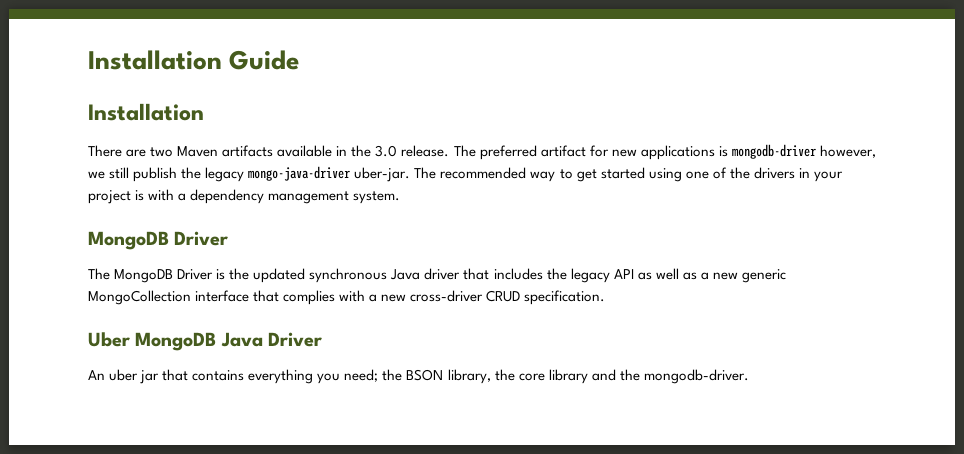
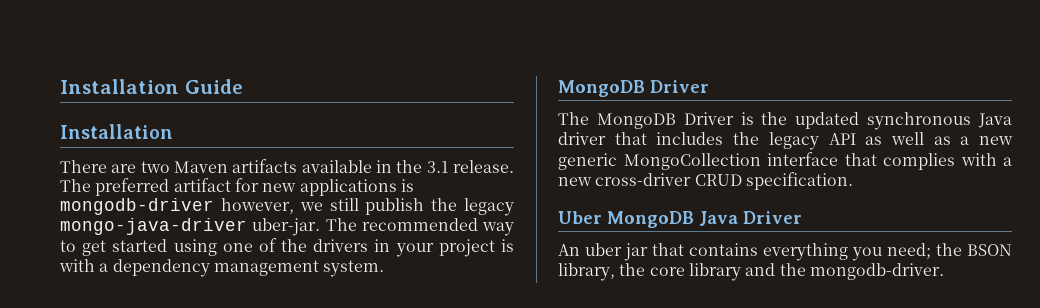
[375,145,398,157] 3.0 -> [426,161,449,173] 3.1

